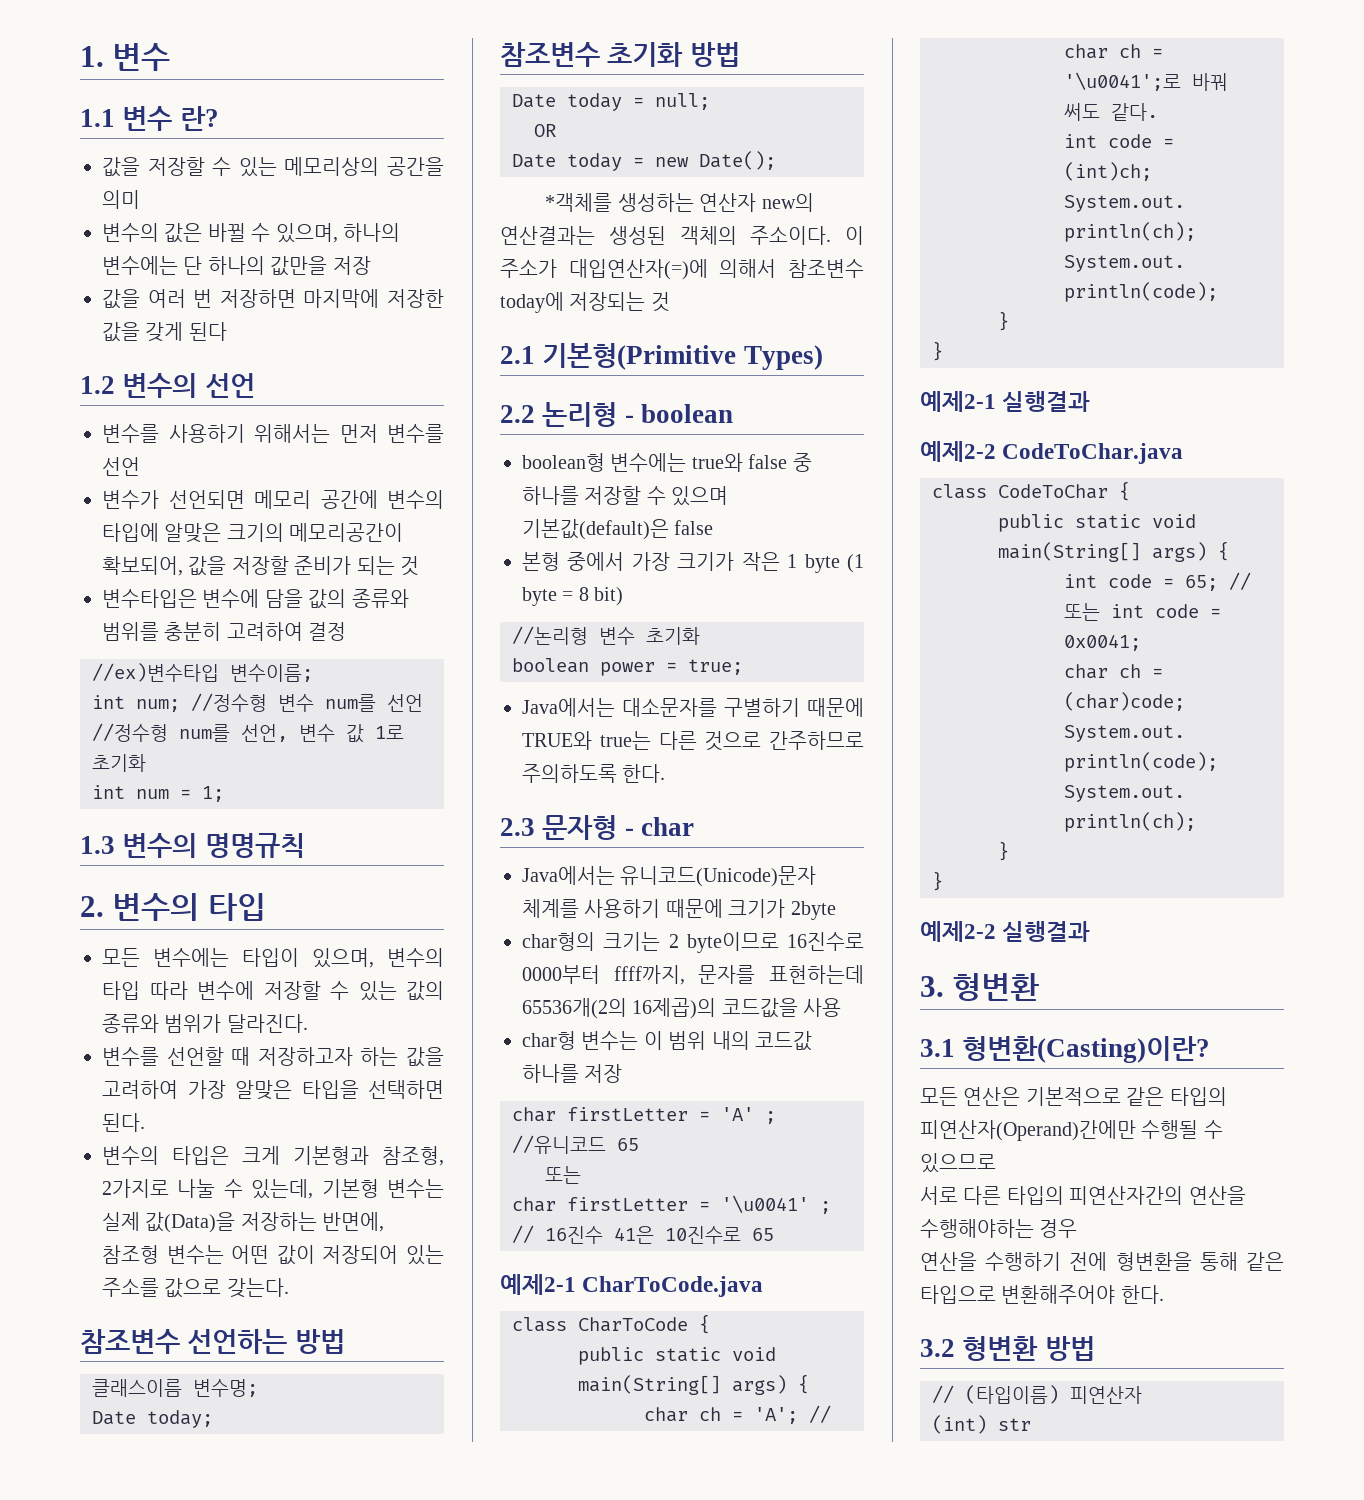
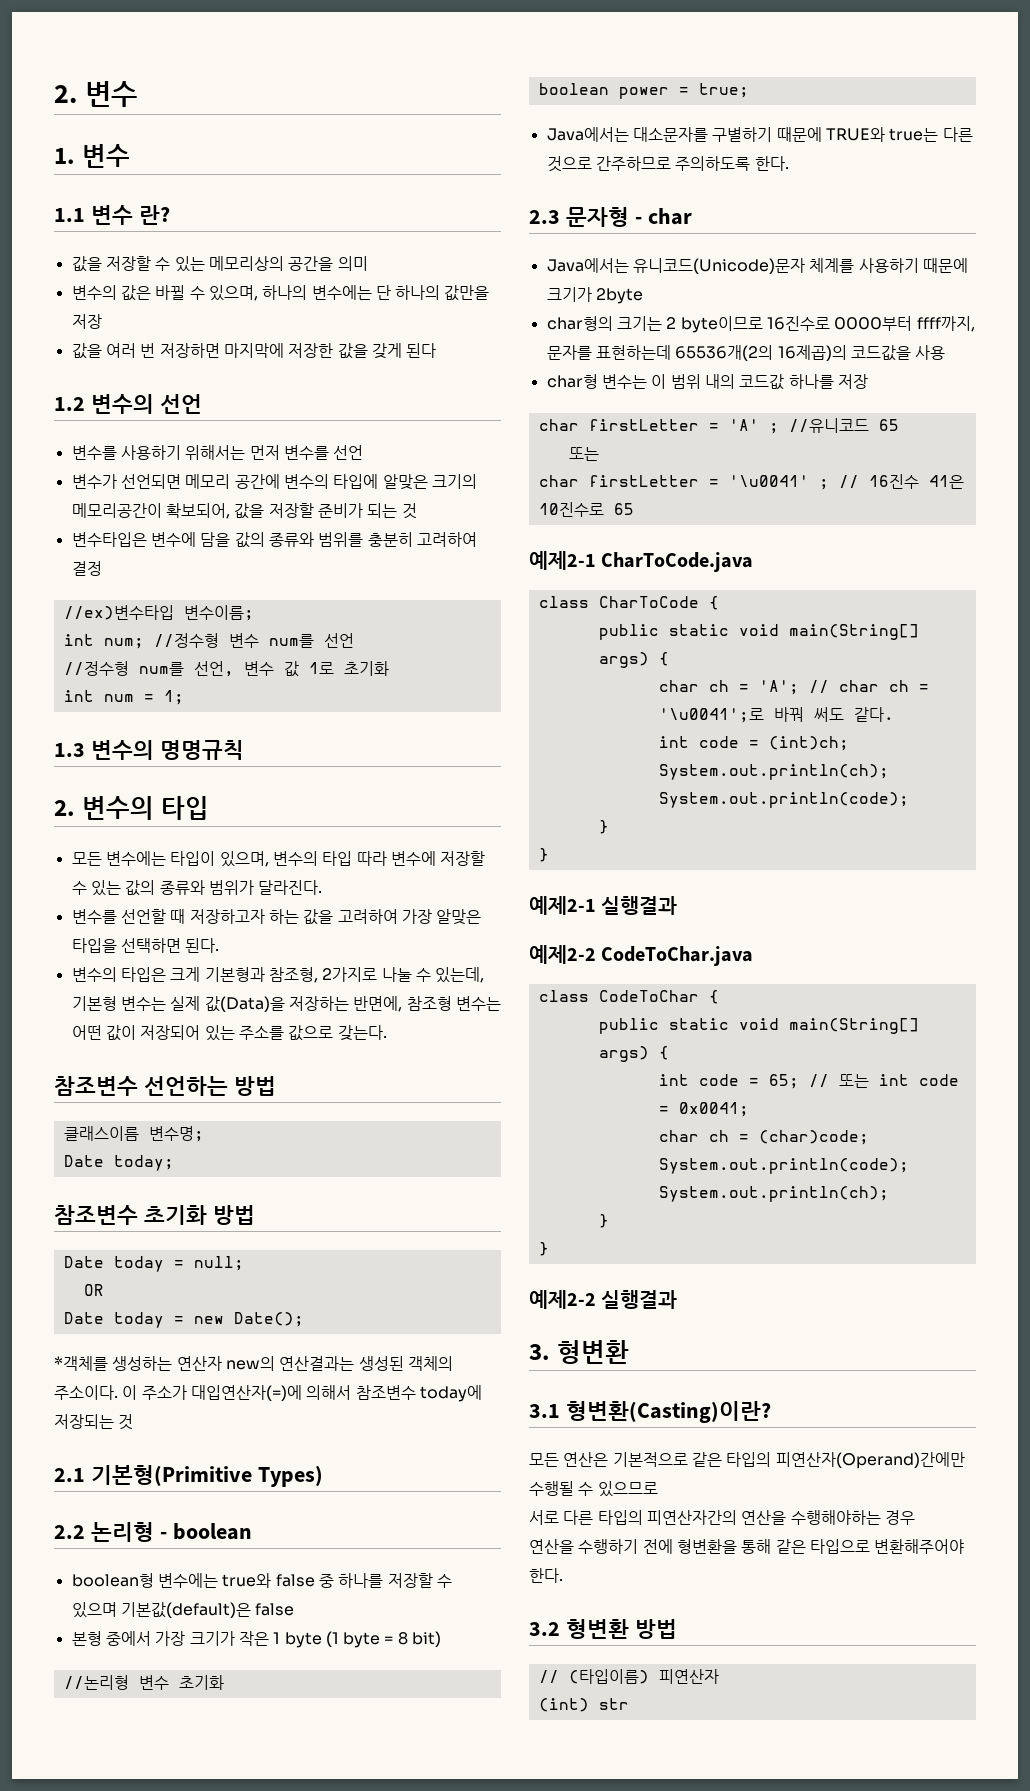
(80, 56) none -> [54,81,137,107] 2. 변수 //

